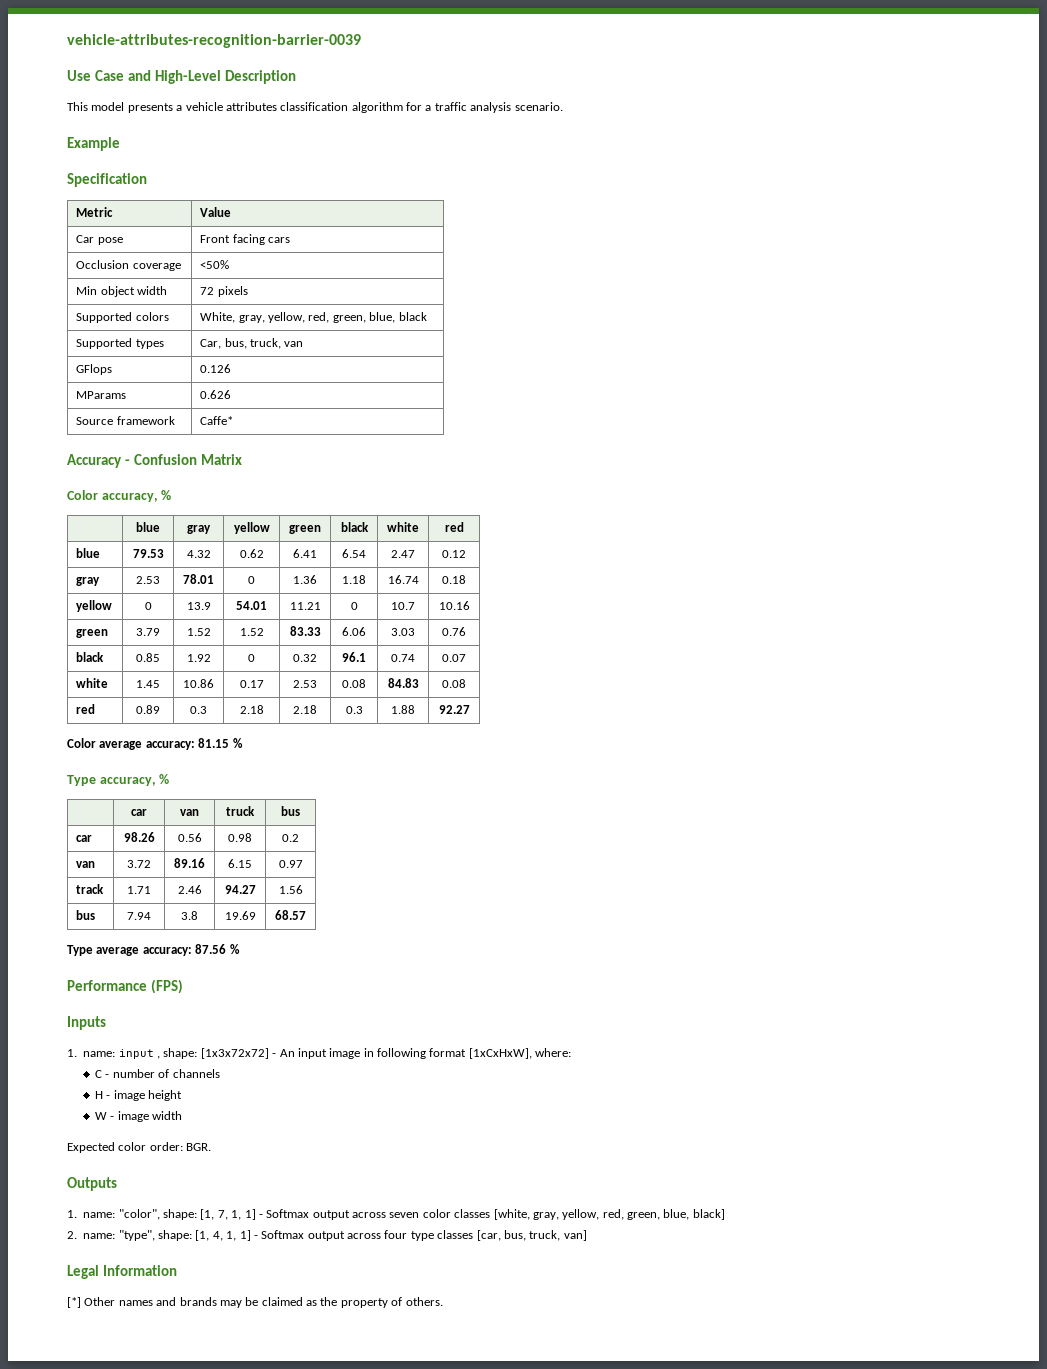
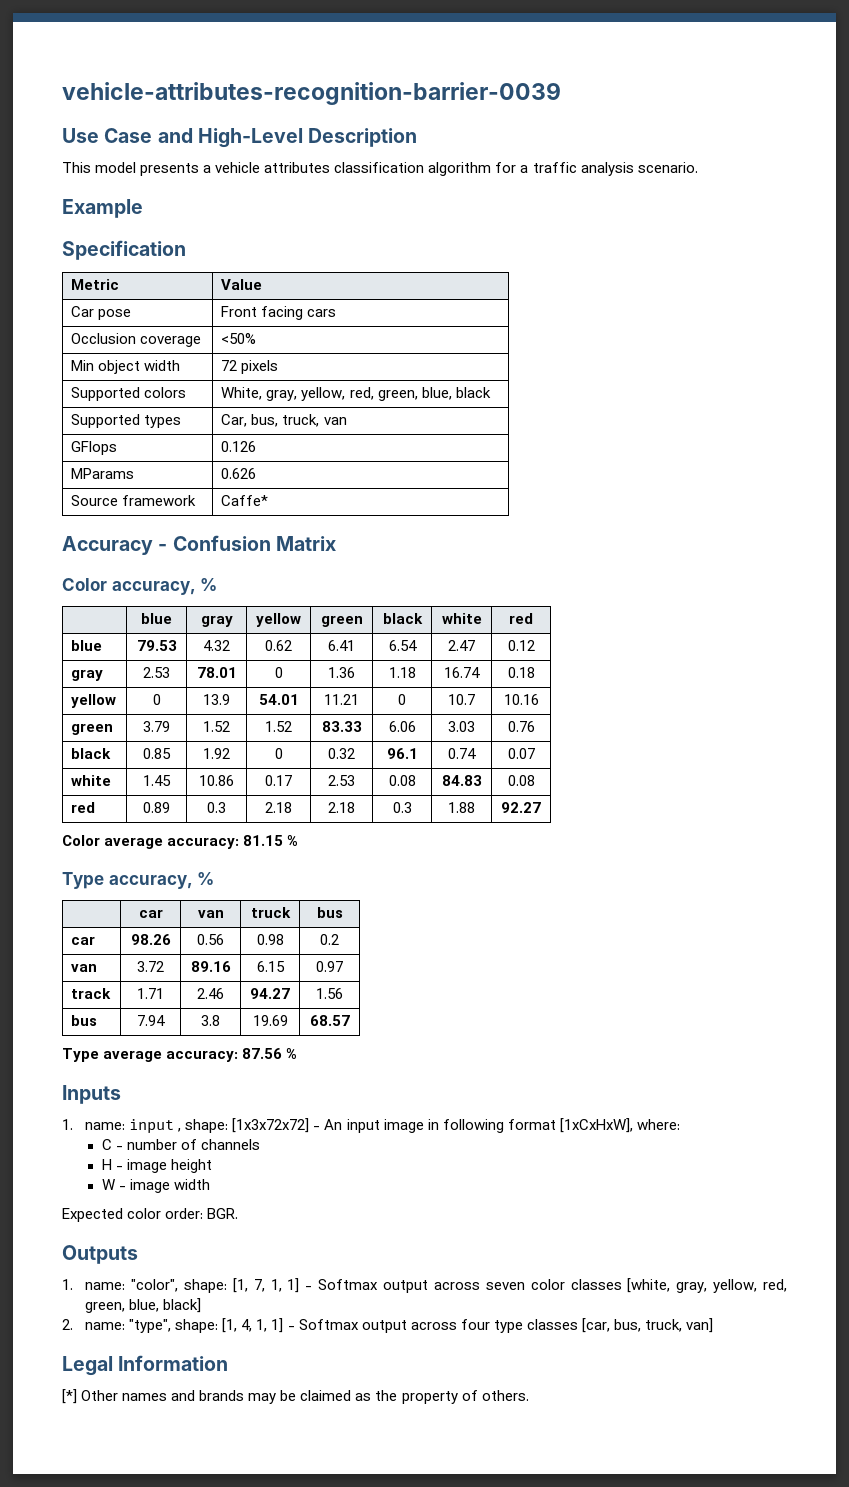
[67,979,183,994] // Performance (FPS) -> (298, 1053) none

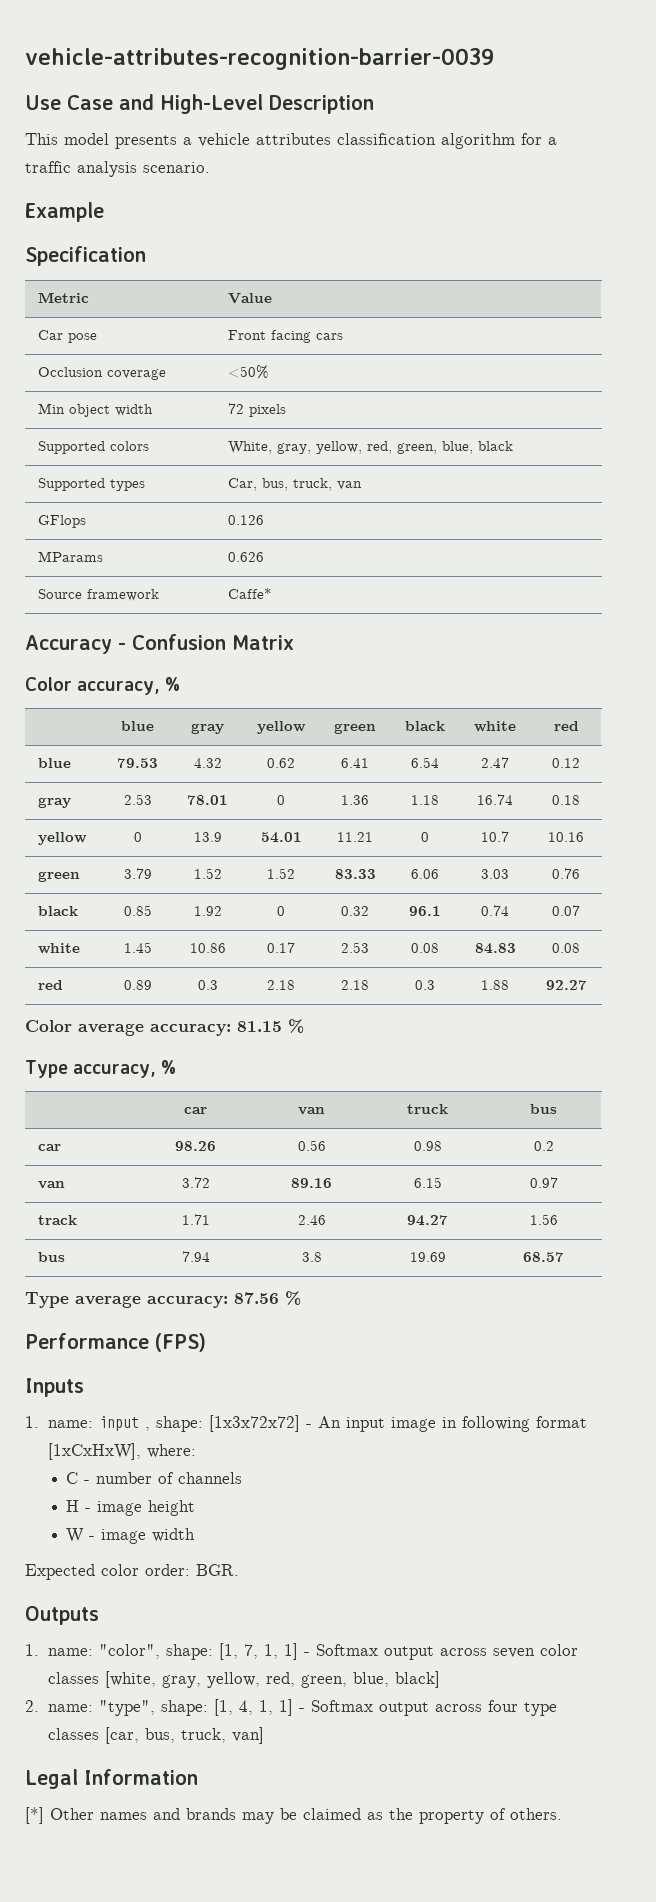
(298, 1053) none -> [25,1333,206,1352] // Performance (FPS)

